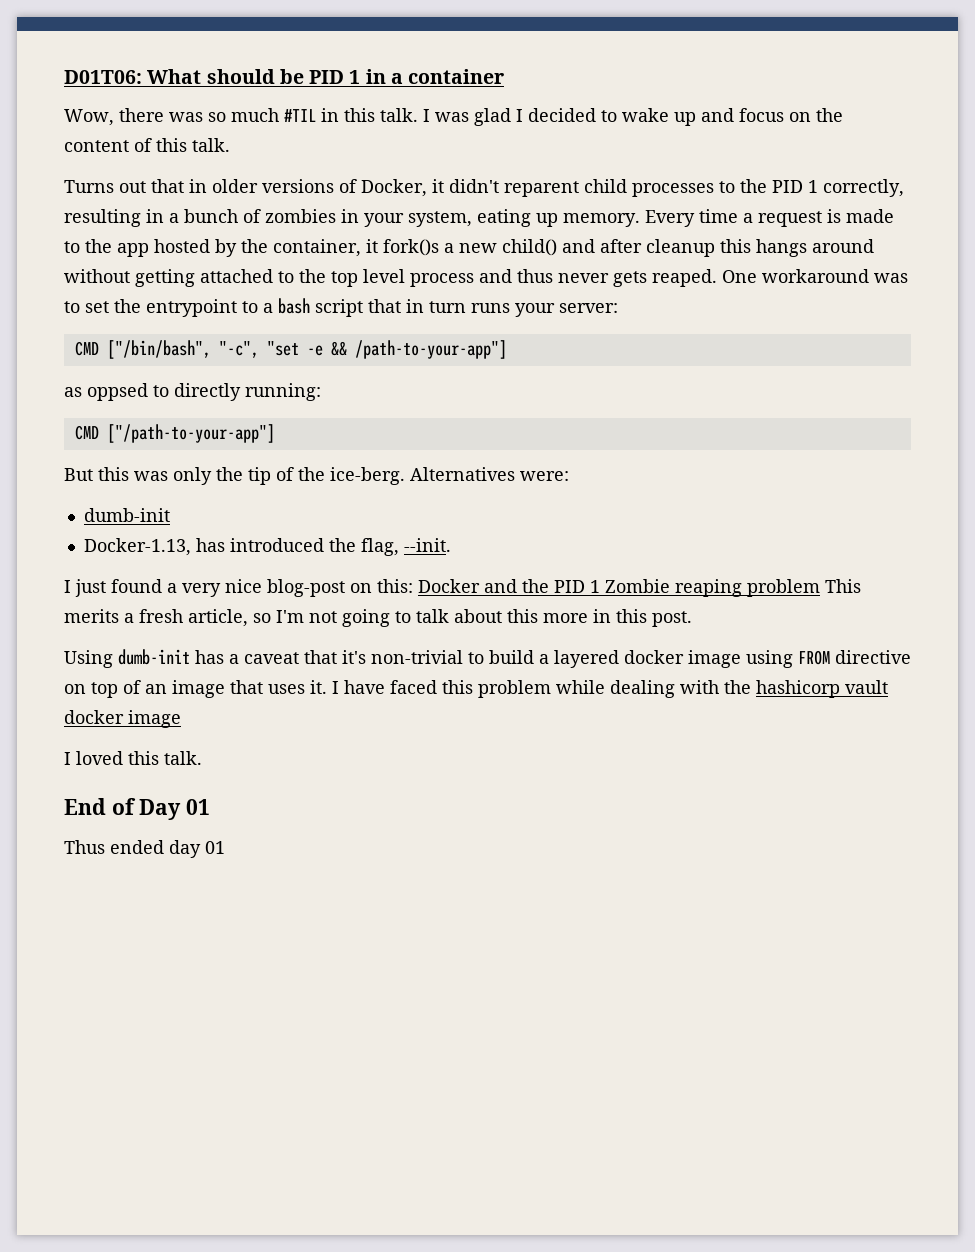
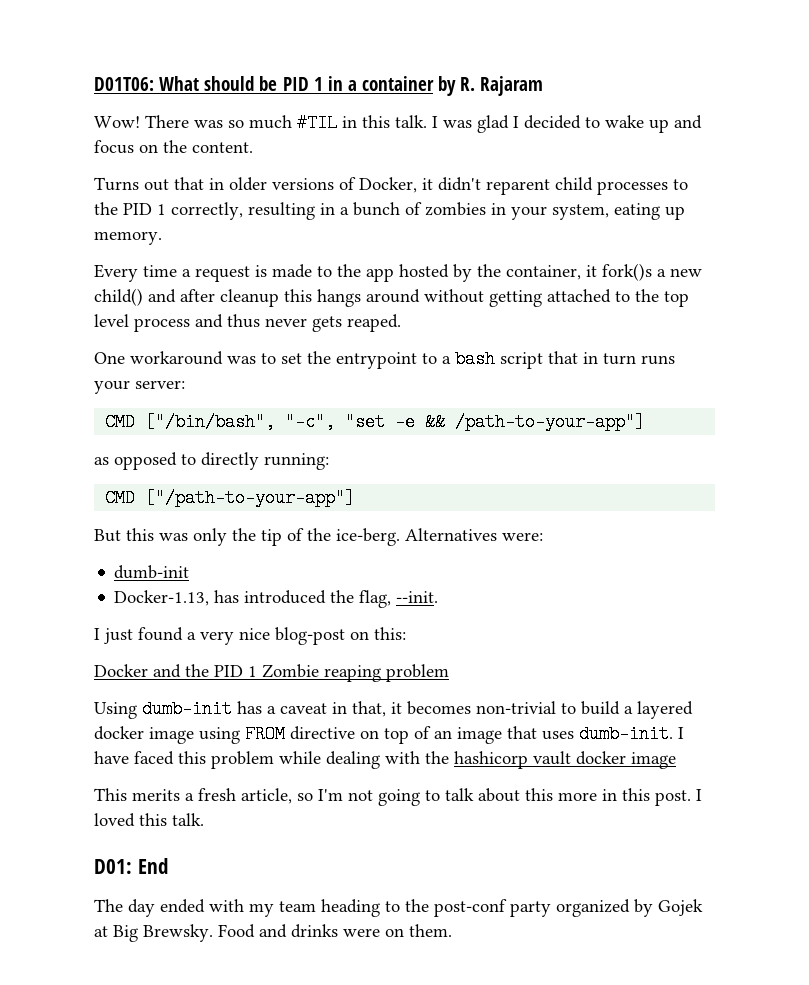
[64,108,164,126] // Wow, there -> [438,76,544,96] [94,115,189,128] by R. Rajaram // Wow! There
[64,138,230,152] content of this talk. -> [192,142,253,153] content.
(640, 220) none -> (162, 238) //
(717, 278) none -> (401, 323) //
[87,383,148,401] oppsed -> [114,452,177,470] opposed
(413, 586) none -> (406, 633) //
(820, 588) none -> [94,700,693,719] [94,725,684,744] [94,751,676,769] // Using dumb-init has a caveat in that, it becomes non-trivial to build a layered docker image using FROM directive on top of an image that uses dumb-init. I have faced this problem while dealing with the hashicorp vault docker image //
[64,649,911,668] [64,680,888,698] [64,710,181,728] // Using dumb-init has a caveat that it's non-trivial to build a layered docker image using FROM directive on top of an image that uses it. I have faced this problem while dealing with the hashicorp vault docker image // -> (691, 798) none
(202, 758) none -> [94,859,132,874] D01:
[111,798,211,820] [64,840,225,858] of Day 01 // Thus ended day 01 -> [94,899,703,917] [94,924,452,942] // The day ended with my team heading to the post-conf party organized by Gojek at Big Brewsky. Food and drinks were on them.

